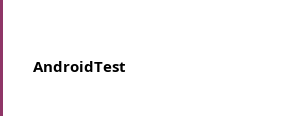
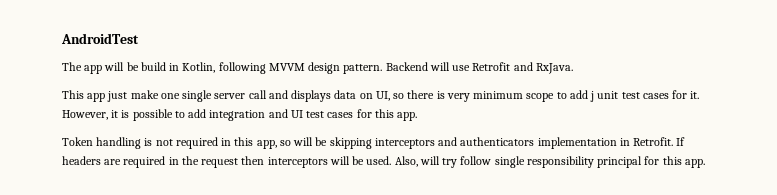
(126, 66) none -> [62,62,573,74] [62,90,700,102] [62,109,418,121] [62,137,686,149] [62,156,705,168] // The app will be build in Kotlin, following MVVM design pattern. Backend will use Retrofit and RxJava. // This app just make one single server call and displays data on UI, so there is very minimum scope to add j unit test cases for it. However, it is possible to add integration and UI test cases for this app. // Token handling is not required in this app, so will be skipping interceptors and authenticators implementation in Retrofit. If headers are required in the request then interceptors will be used. Also, will try follow single responsibility principal for this app.

